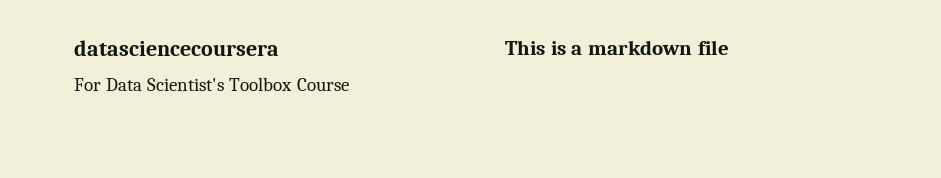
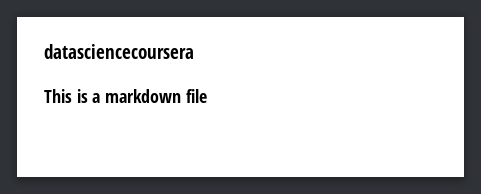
[74,77,349,91] // For Data Scientist's Toolbox Course -> (194, 51) none

